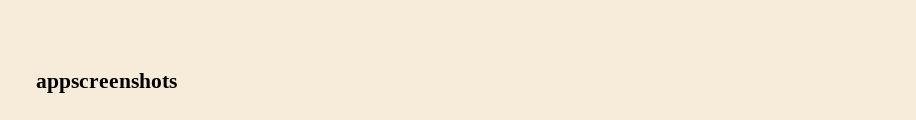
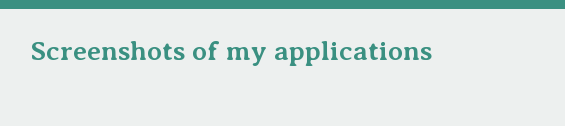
[36,73,177,93] appscreenshots -> [31,41,433,66] Screenshots of my applications

